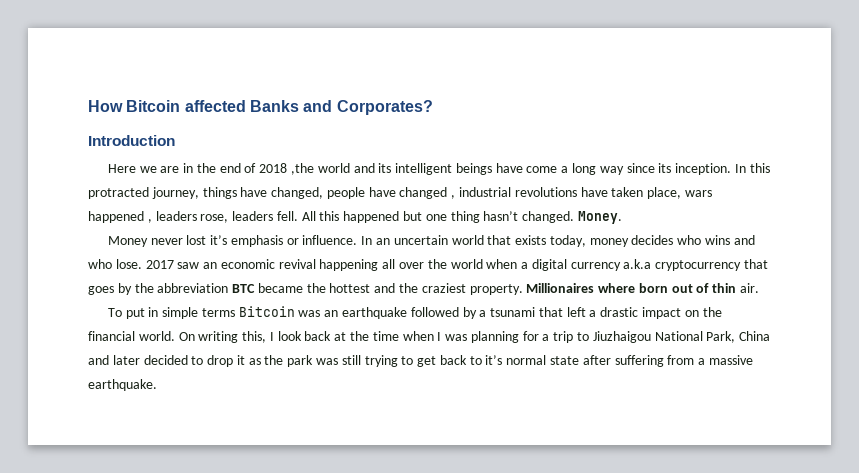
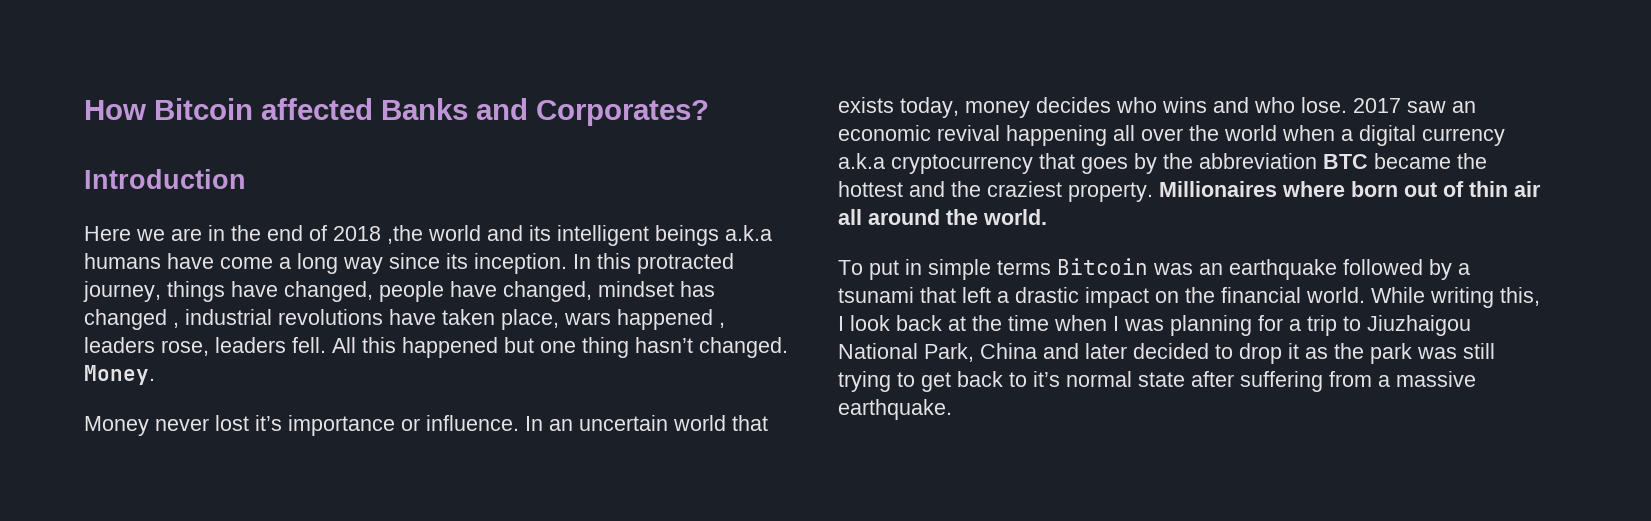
(492, 169) none -> [725,225,772,241] [84,253,161,269] a.k.a humans
(396, 192) none -> [503,281,715,302] changed, mindset has
[230,235,283,247] emphasis -> [288,415,395,436] importance
[740,283,760,293] air. -> [1514,181,1541,197] [838,209,1047,225] air all around the world.
[178,332,195,341] On -> [1371,287,1425,303] While

